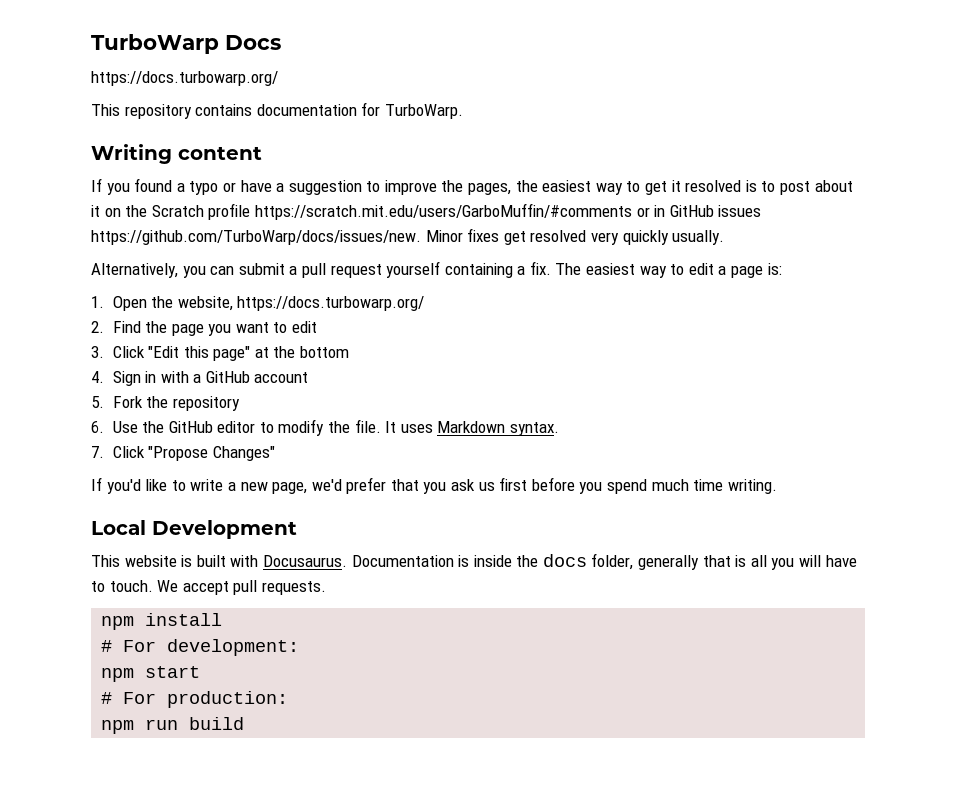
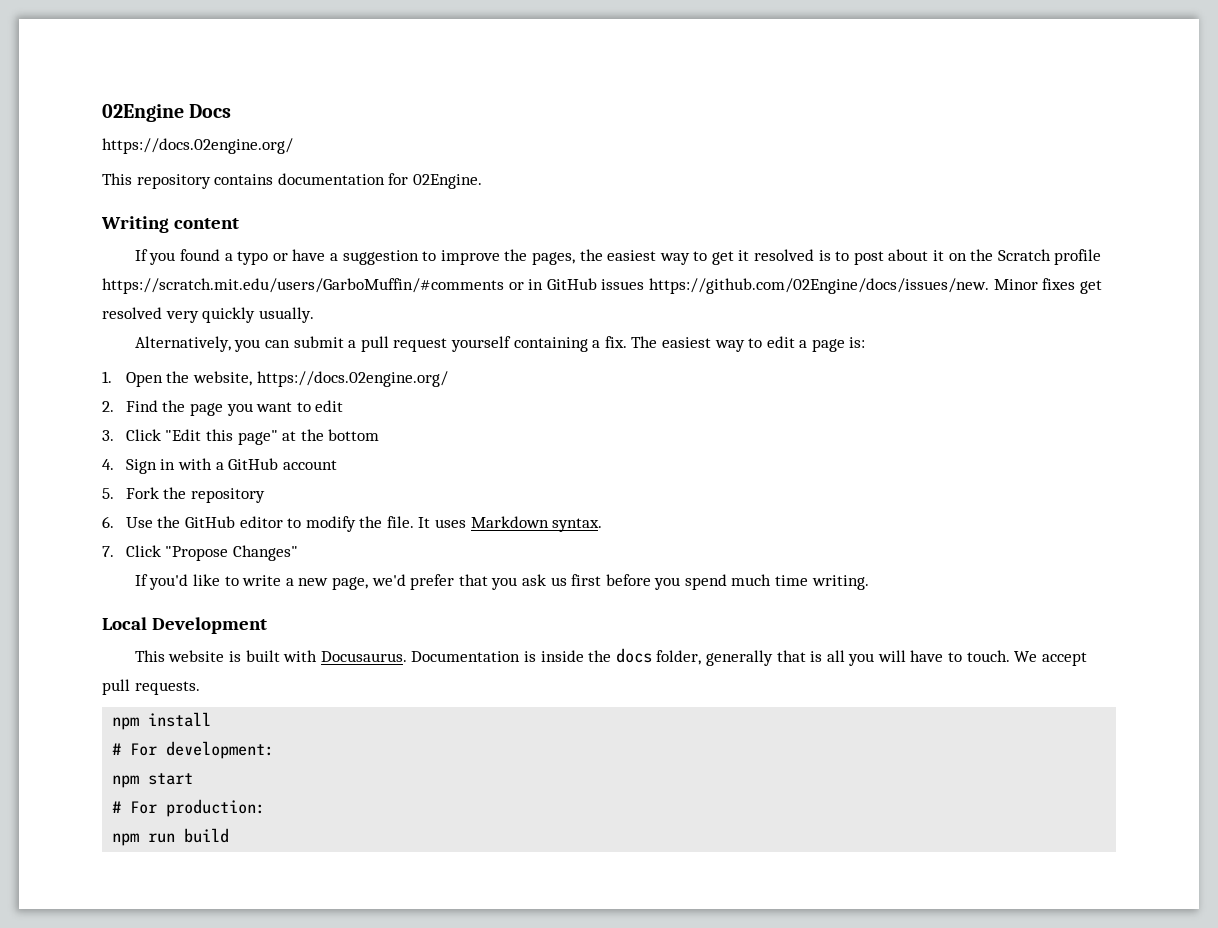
[91,34,219,54] TurboWarp -> [102,104,184,122] 02Engine
[91,71,278,86] https://docs.turbowarp.org/ -> [102,138,293,154] https://docs.02engine.org/
[384,104,463,119] TurboWarp. -> [412,174,482,189] 02Engine.
[91,230,421,245] https://github.com/TurboWarp/docs/issues/new. -> [648,278,989,294] https://github.com/02Engine/docs/issues/new.
[237,296,425,311] https://docs.turbowarp.org/ -> [256,371,448,387] https://docs.02engine.org/

